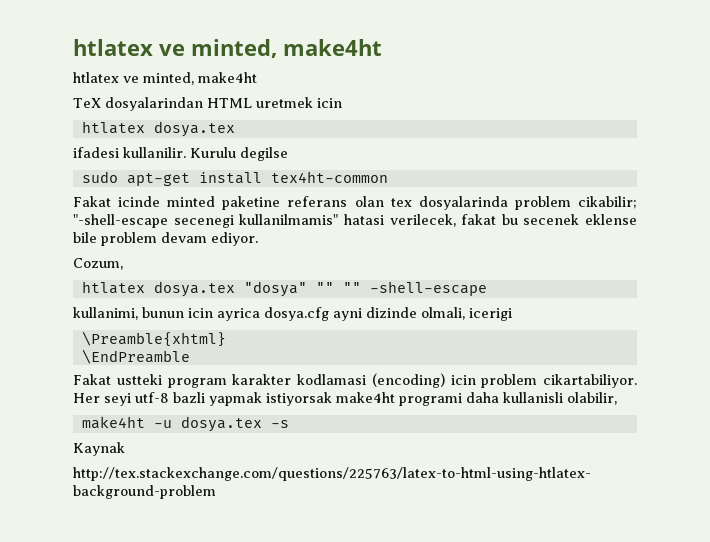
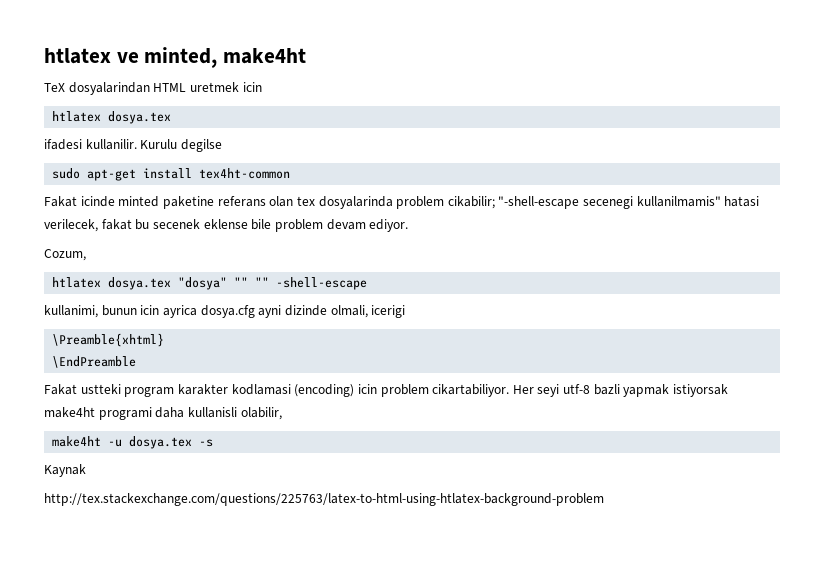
[73,39,382,58] [73,72,257,85] htlatex ve minted, make4ht // htlatex ve minted, make4ht -> [44,47,307,68] htlatex ve minted, make4ht

